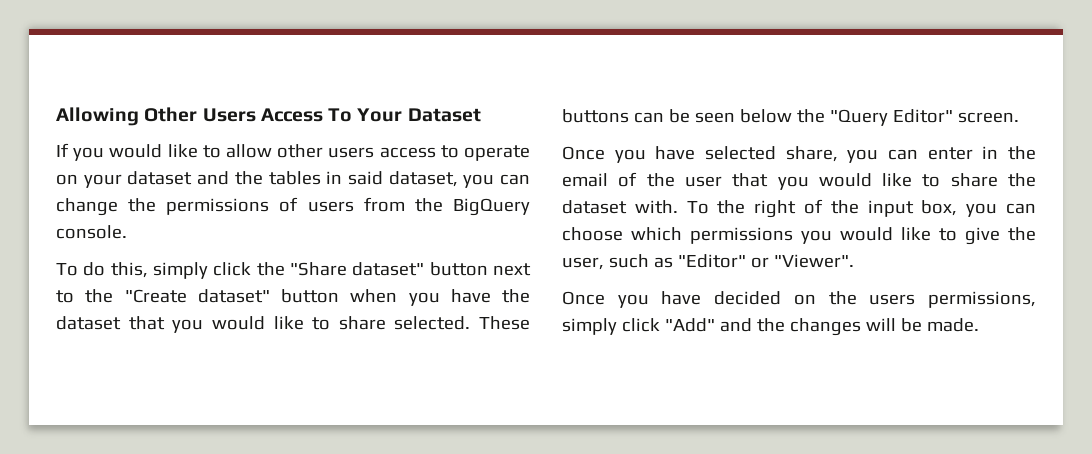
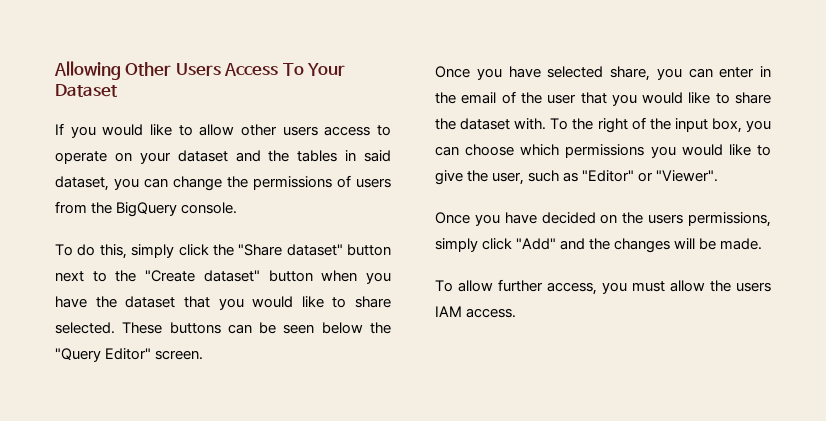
(979, 325) none -> [435,279,771,295] [435,306,517,318] // To allow further access, you must allow the users IAM access.

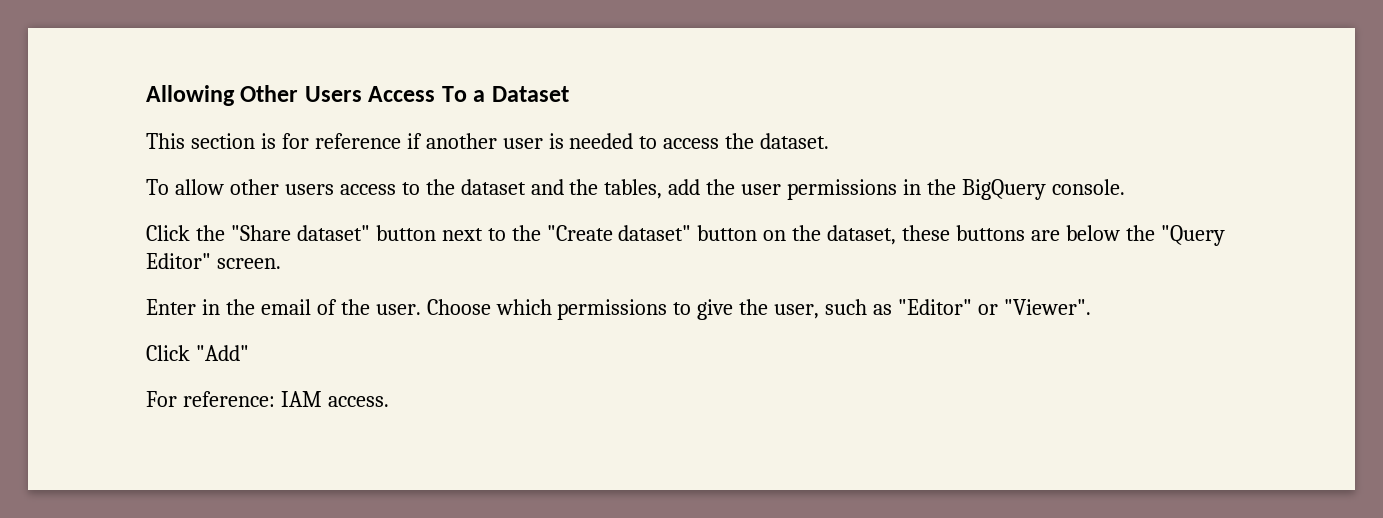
[307,63,346,76] Your -> [473,90,486,102] a
[55,123,193,138] If you would like to -> [146,133,830,149] [146,179,169,195] This section is for reference if another user is needed to access the dataset. // To
[55,150,391,164] [55,175,391,191] [55,201,238,217] [55,244,209,259] operate on your dataset and the tables in said dataset, you can change the permissions of users from the BigQuery console. // To do this, simply click -> [425,179,1125,200] [146,225,190,241] the dataset and the tables, add the user permissions in the BigQuery console. // Click
[321,270,392,284] [55,296,391,310] [55,322,315,334] when you have the dataset that you would like to share selected. These buttons can be seen -> [763,225,1061,245] on the dataset, these buttons are
[435,66,755,81] Once you have selected share, you can enter -> [146,299,196,315] Enter
[547,92,771,106] [435,117,771,133] [435,144,751,158] user that you would like to share the dataset with. To the right of the input box, you can choose which permissions you would like -> [375,299,668,320] user. Choose which permissions
[435,212,771,227] [435,238,763,253] [435,279,771,295] Once you have decided on the users permissions, simply click "Add" and the changes will be made. // To allow further access, you must allow the users -> [146,345,249,361] [146,391,275,407] Click "Add" // For reference:

